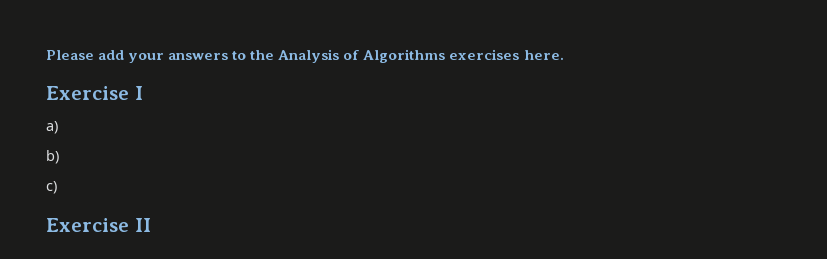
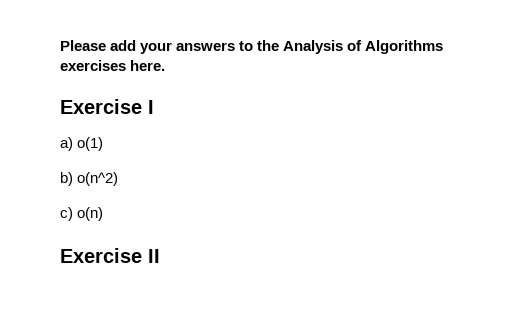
(58, 127) none -> [77,137,104,151] o(1)
(59, 157) none -> [77,172,119,186] o(n^2)
(57, 187) none -> [77,207,104,221] o(n)

